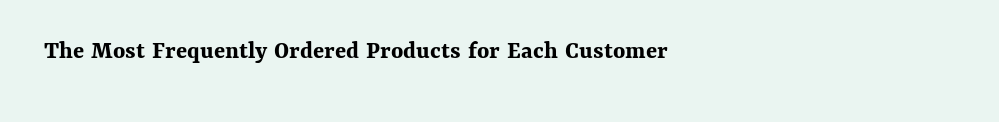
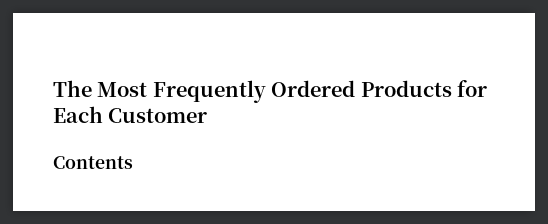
(669, 50) none -> [53,156,133,169] // Contents

